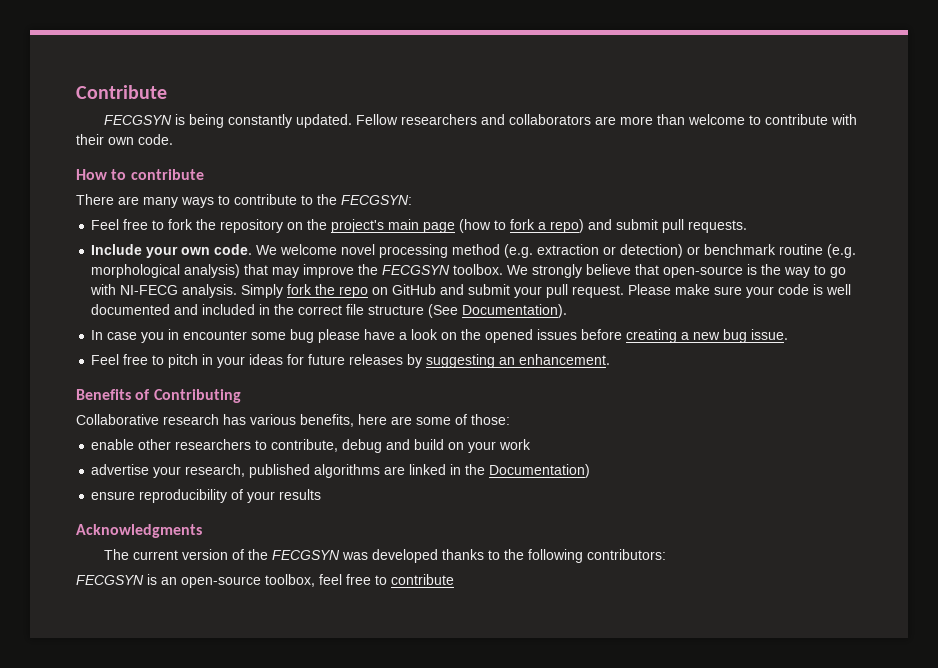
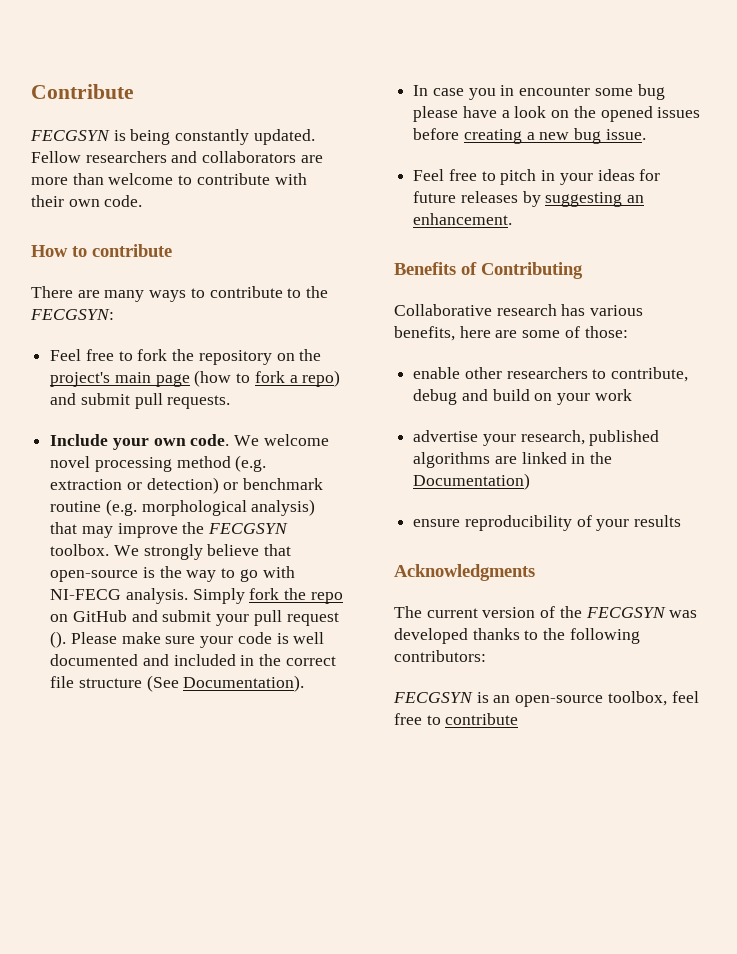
[572,285,625,298] request. -> [286,612,339,626] [50,631,67,648] request ().

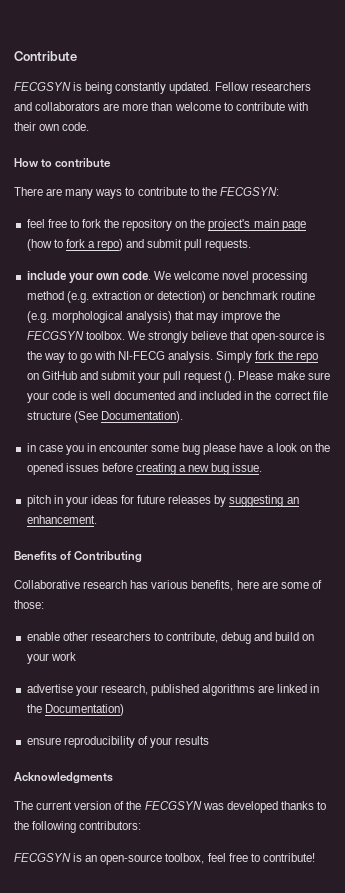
[50,349,82,361] Feel -> [26,219,45,228] feel
[50,434,109,446] Include -> [26,271,66,280] include
[413,85,429,96] In -> [26,443,36,452] in
[413,169,496,181] Feel free to -> (263, 467) none
[445,713,519,725] contribute -> [262,853,315,862] contribute!

